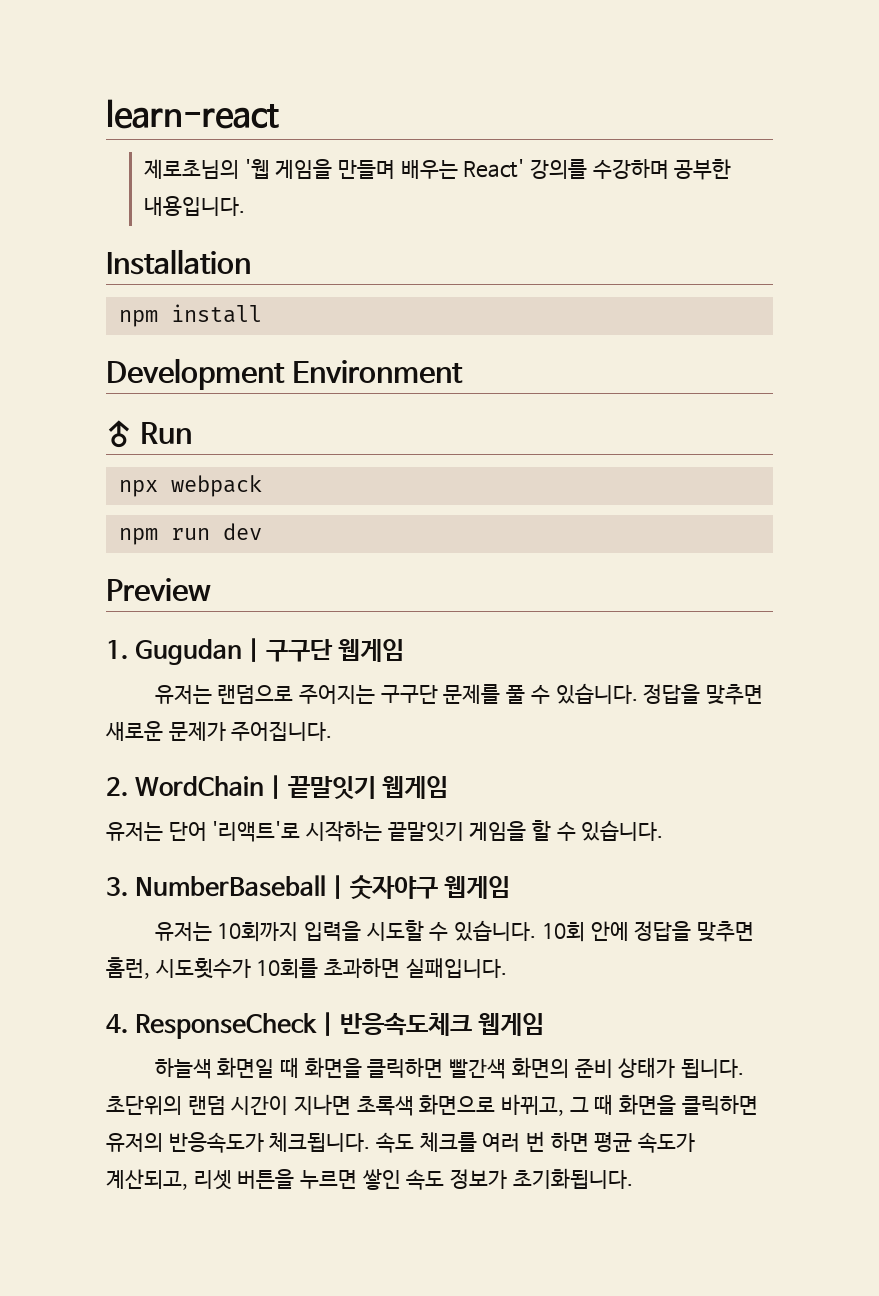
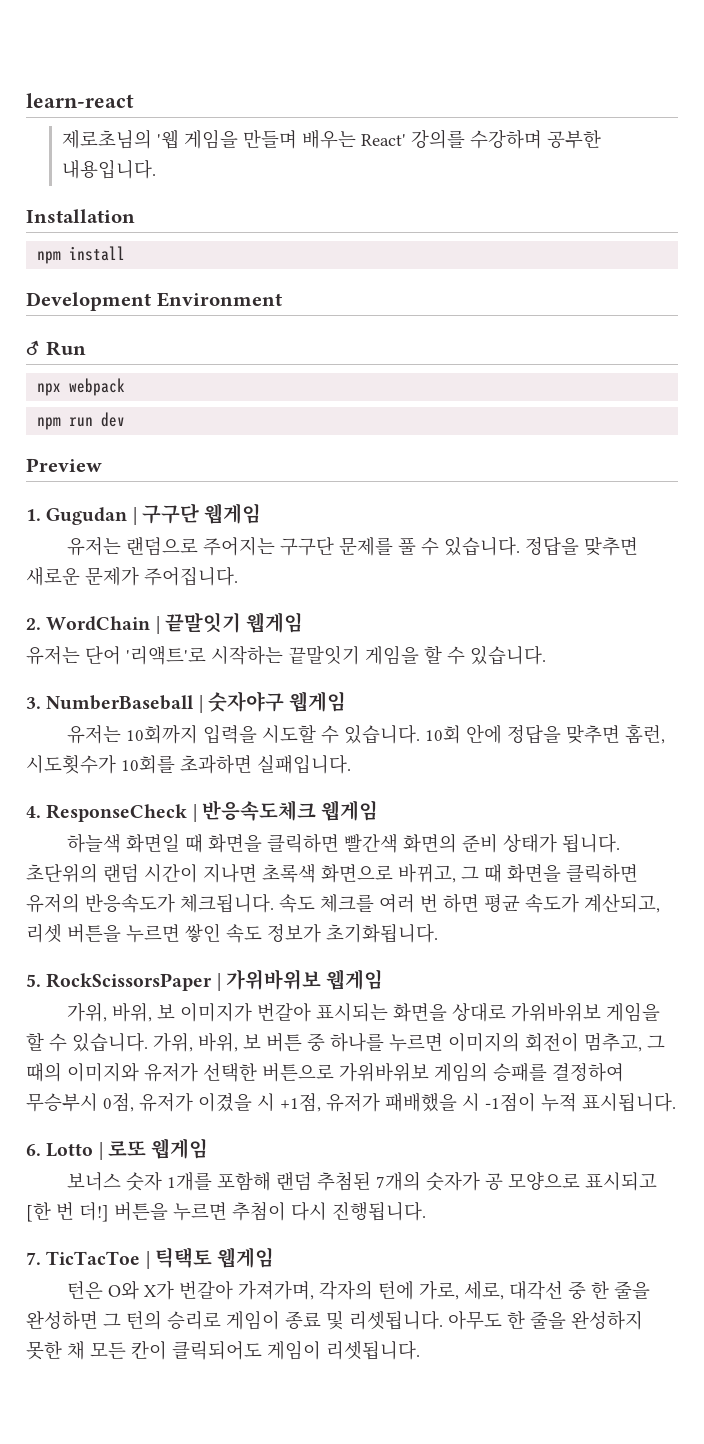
(633, 1178) none -> [26,969,384,991] [67,1002,661,1022] [26,1032,665,1052] [26,1062,624,1082] [26,1092,676,1112] [26,1138,209,1160] [67,1171,658,1191] [26,1201,426,1222] [26,1247,275,1269] [67,1280,651,1300] [26,1310,643,1330] [26,1340,420,1360] // 5. RockScissorsPaper | 가위바위보 웹게임 // 가위, 바위, 보 이미지가 번갈아 표시되는 화면을 상대로 가위바위보 게임을 할 수 있습니다. 가위, 바위, 보 버튼 중 하나를 누르면 이미지의 회전이 멈추고, 그 때의 이미지와 유저가 선택한 버튼으로 가위바위보 게임의 승패를 결정하여 무승부시 0점, 유저가 이겼을 시 +1점, 유저가 패배했을 시 -1점이 누적 표시됩니다. // 6. Lotto | 로또 웹게임 // 보너스 숫자 1개를 포함해 랜덤 추첨된 7개의 숫자가 공 모양으로 표시되고 [한 번 더!] 버튼을 누르면 추첨이 다시 진행됩니다. // 7. TicTacToe | 틱택토 웹게임 // 턴은 O와 X가 번갈아 가져가며, 각자의 턴에 가로, 세로, 대각선 중 한 줄을 완성하면 그 턴의 승리로 게임이 종료 및 리셋됩니다. 아무도 한 줄을 완성하지 못한 채 모든 칸이 클릭되어도 게임이 리셋됩니다.

